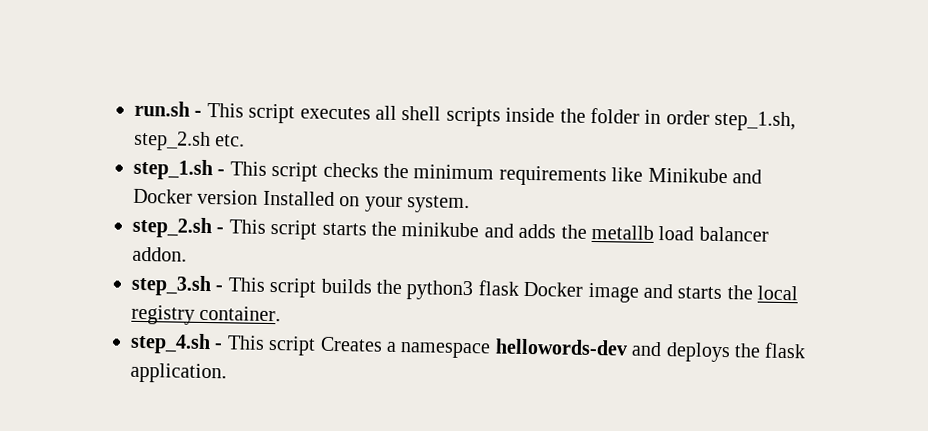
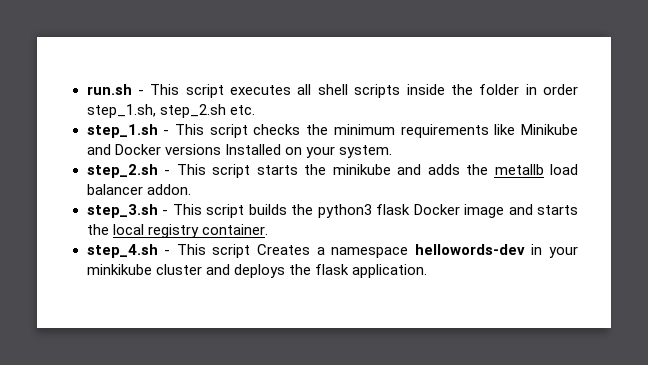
[197,189,259,205] version -> [164,144,221,155] versions
(628, 347) none -> [531,244,578,258] [86,264,202,275] in your minkikube cluster

